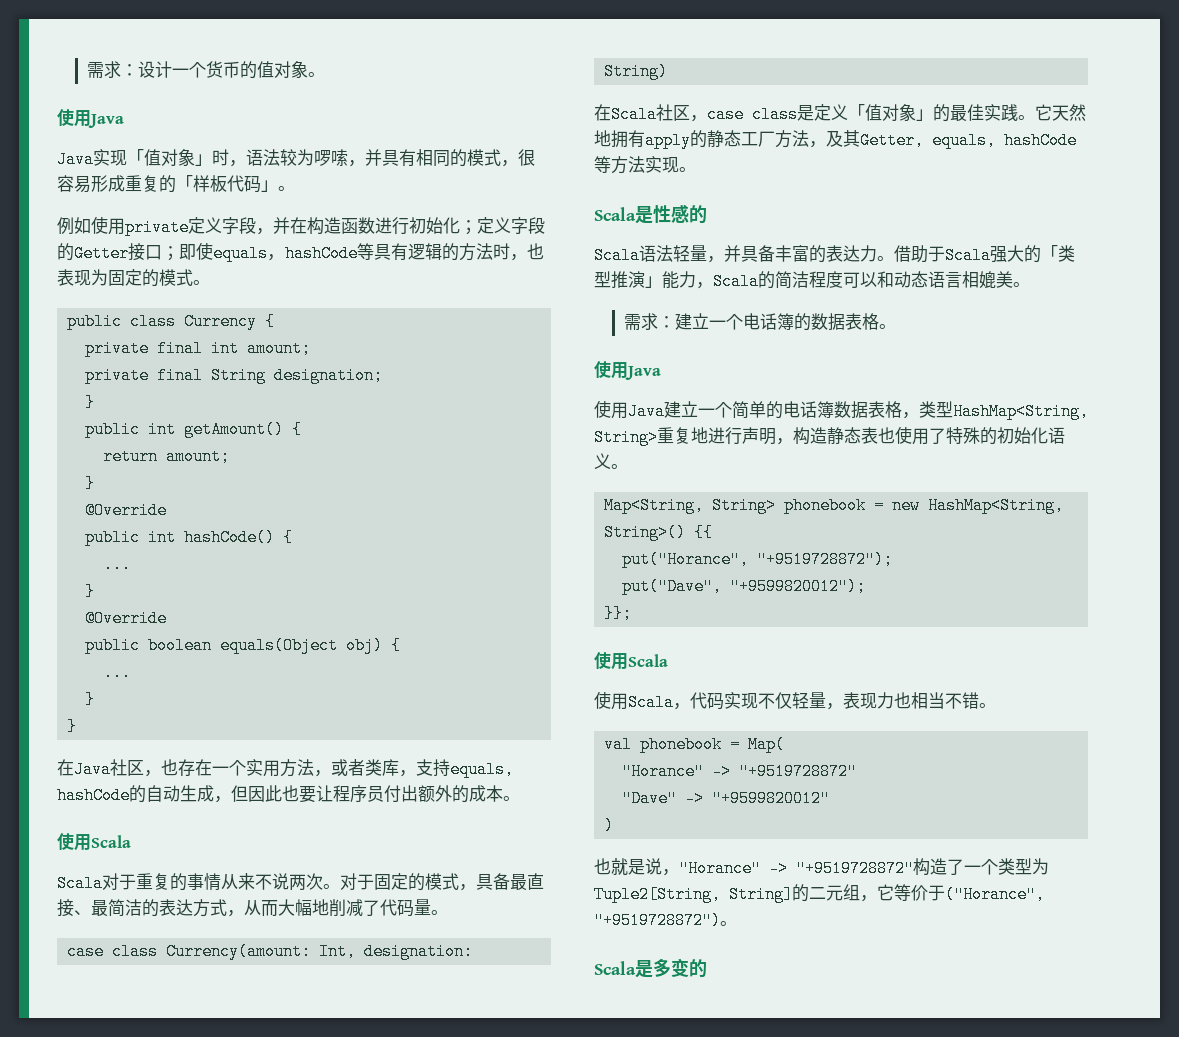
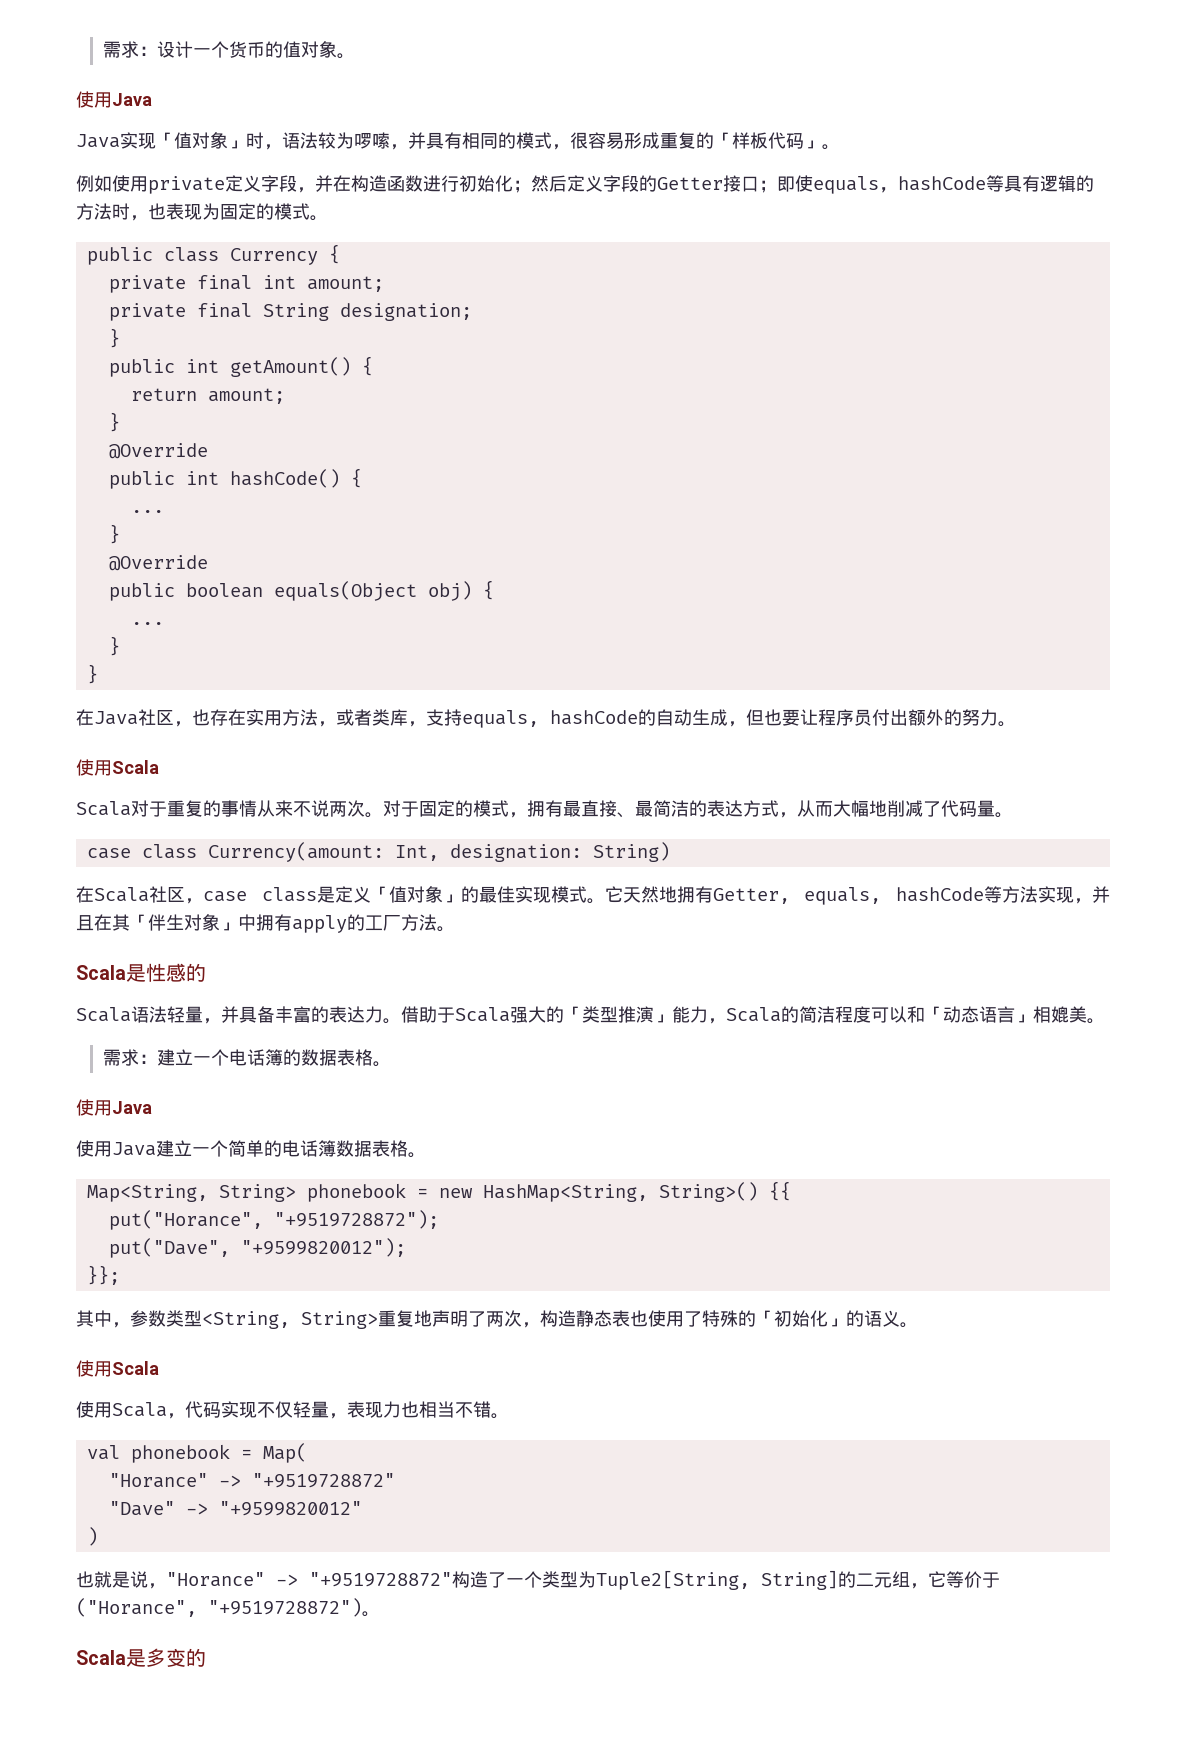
(477, 227) none -> [531,175,567,192] 然后
[212,760,246,776] 一个 -> (246, 717) none
[248,785,282,802] 因此 -> (764, 717) none
[469,785,503,802] 成本 -> [962,709,998,726] 努力
[476,873,510,890] 具备 -> [527,800,563,817] 拥有
[1001,104,1018,121] 践 -> [532,886,587,903] 现模式
[645,130,860,149] apply的静态工厂方法，及其 -> (713, 894) none
(679, 165) none -> [1074,886,1110,904] [76,914,437,933] ，并且在其「伴生对象」中拥有apply的工厂方法
(894, 279) none -> [925,1006,943,1021] 「
(962, 280) none -> [1015,1014,1033,1023] 」
[902,401,1089,420] [594,426,1065,446] [594,453,611,469] ，类型HashMap<String, String>重复地进行声明，构造静态表也使用了特殊的初始化语义 -> (408, 1148) none
(633, 613) none -> [76,1310,918,1329] // 其中，参数类型<String, String>重复地声明了两次，构造静态表也使用了特殊的「初始化」的语义。

